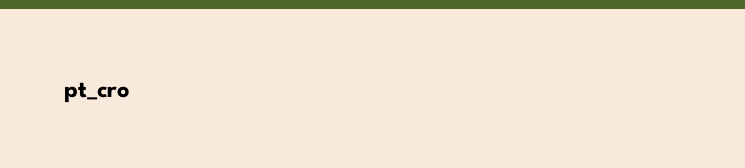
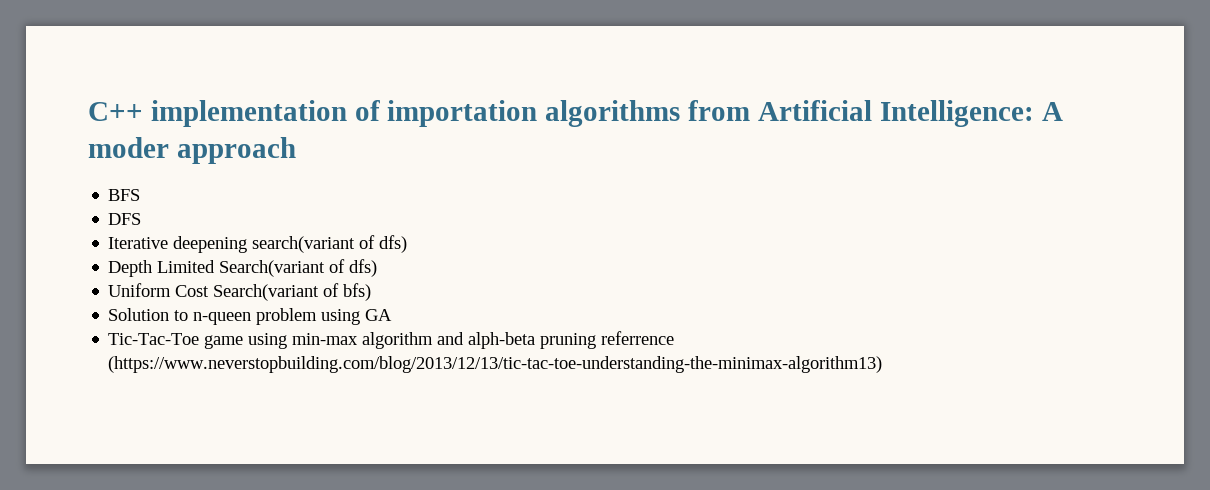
[64,82,130,103] pt_cro -> [88,100,1063,127] [88,137,296,164] [108,189,141,201] [108,213,142,225] [108,235,408,253] [108,259,378,277] [108,283,372,301] [108,308,393,325] [108,331,675,349] [108,356,883,373] C++ implementation of importation algorithms from Artificial Intelligence: A moder approach // BFS // DFS // Iterative deepening search(variant of dfs) // Depth Limited Search(variant of dfs) // Uniform Cost Search(variant of bfs) // Solution to n-queen problem using GA // Tic-Tac-Toe game using min-max algorithm and alph-beta pruning referrence (https://www.neverstopbuilding.com/blog/2013/12/13/tic-tac-toe-understanding-the-minimax-algorithm13)

